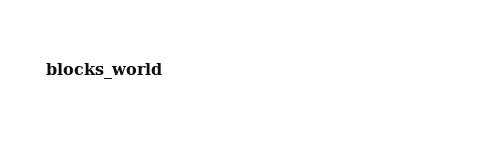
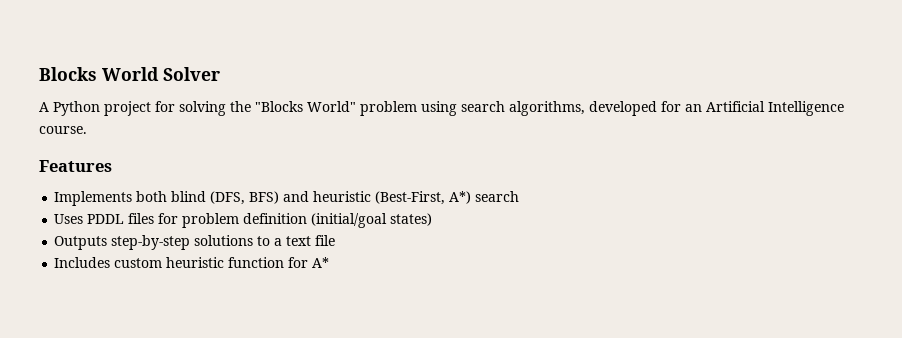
[46,63,162,79] blocks_world -> [39,67,220,81] [39,101,844,116] [39,126,87,134] [39,160,112,172] [54,191,520,206] [54,213,433,228] [54,235,336,250] [54,257,330,268] Blocks World Solver // A Python project for solving the "Blocks World" problem using search algorithms, developed for an Artificial Intelligence course. // Features // Implements both blind (DFS, BFS) and heuristic (Best-First, A*) search // Uses PDDL files for problem definition (initial/goal states) // Outputs step-by-step solutions to a text file // Includes custom heuristic function for A*

